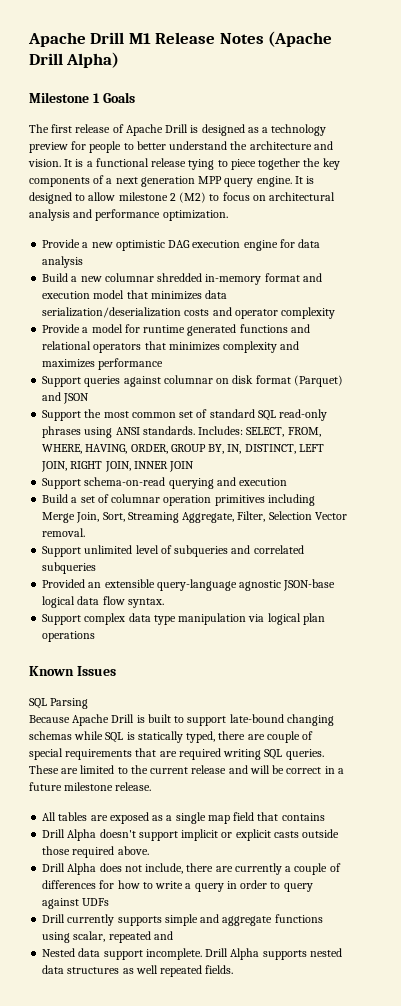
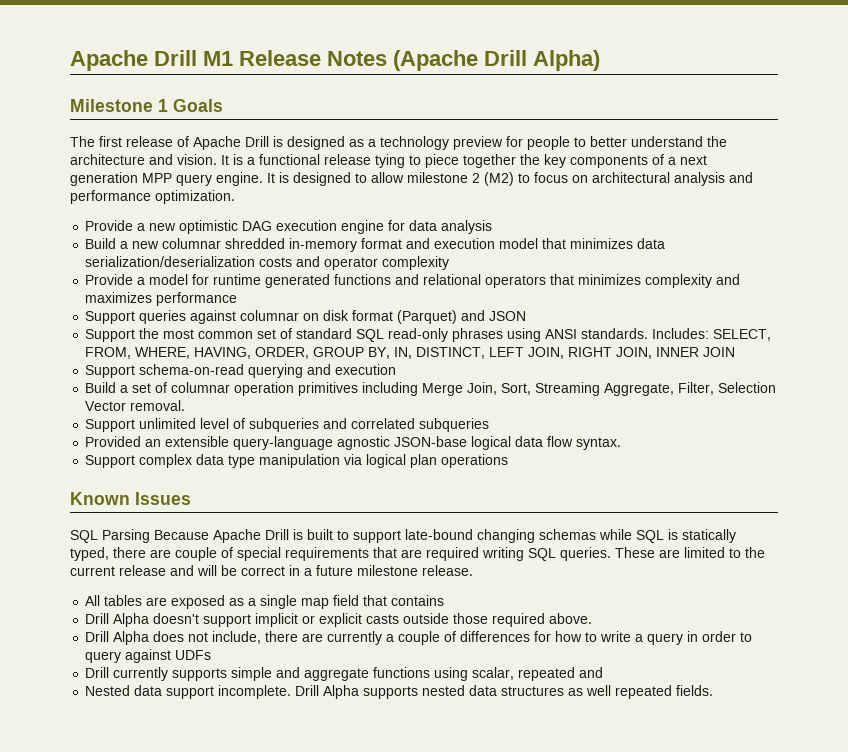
(89, 703) // -> (150, 536) none

